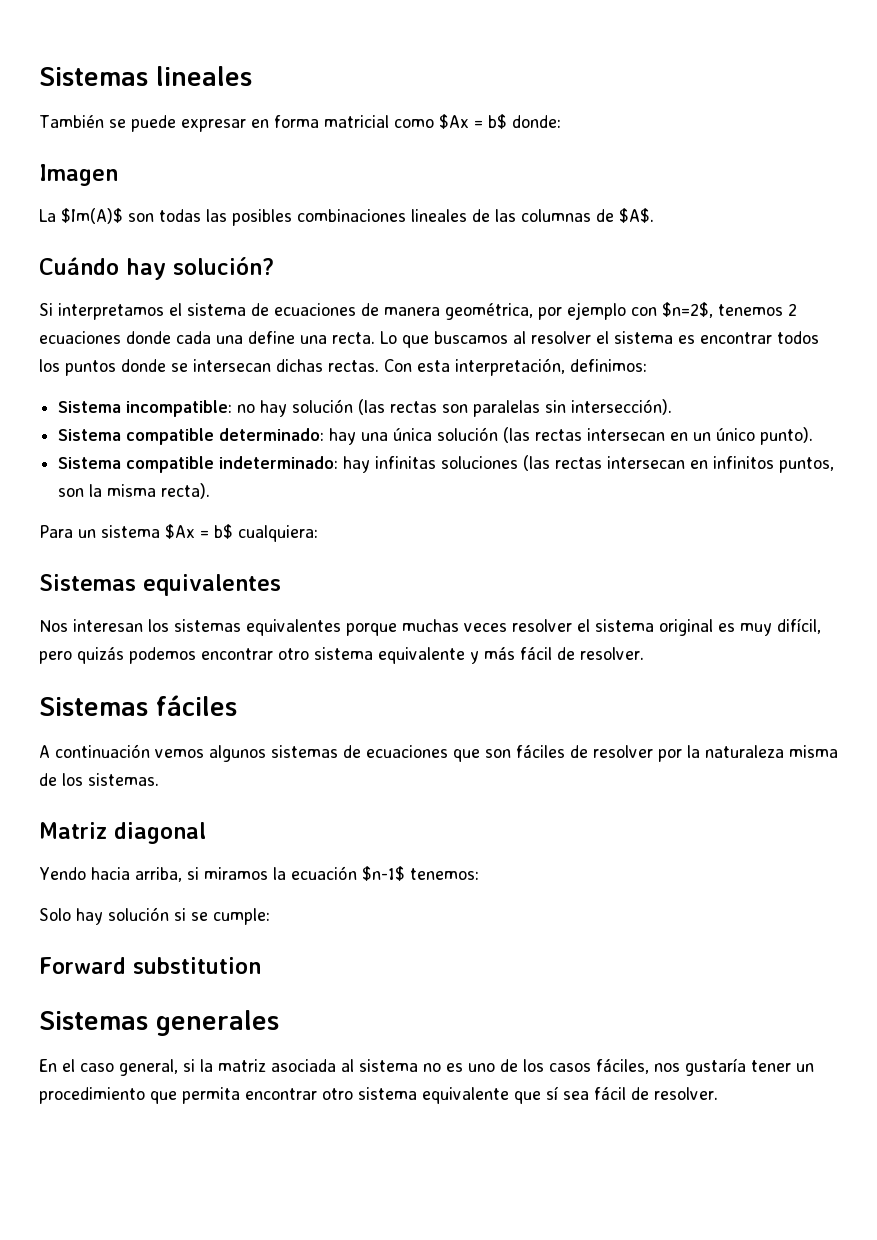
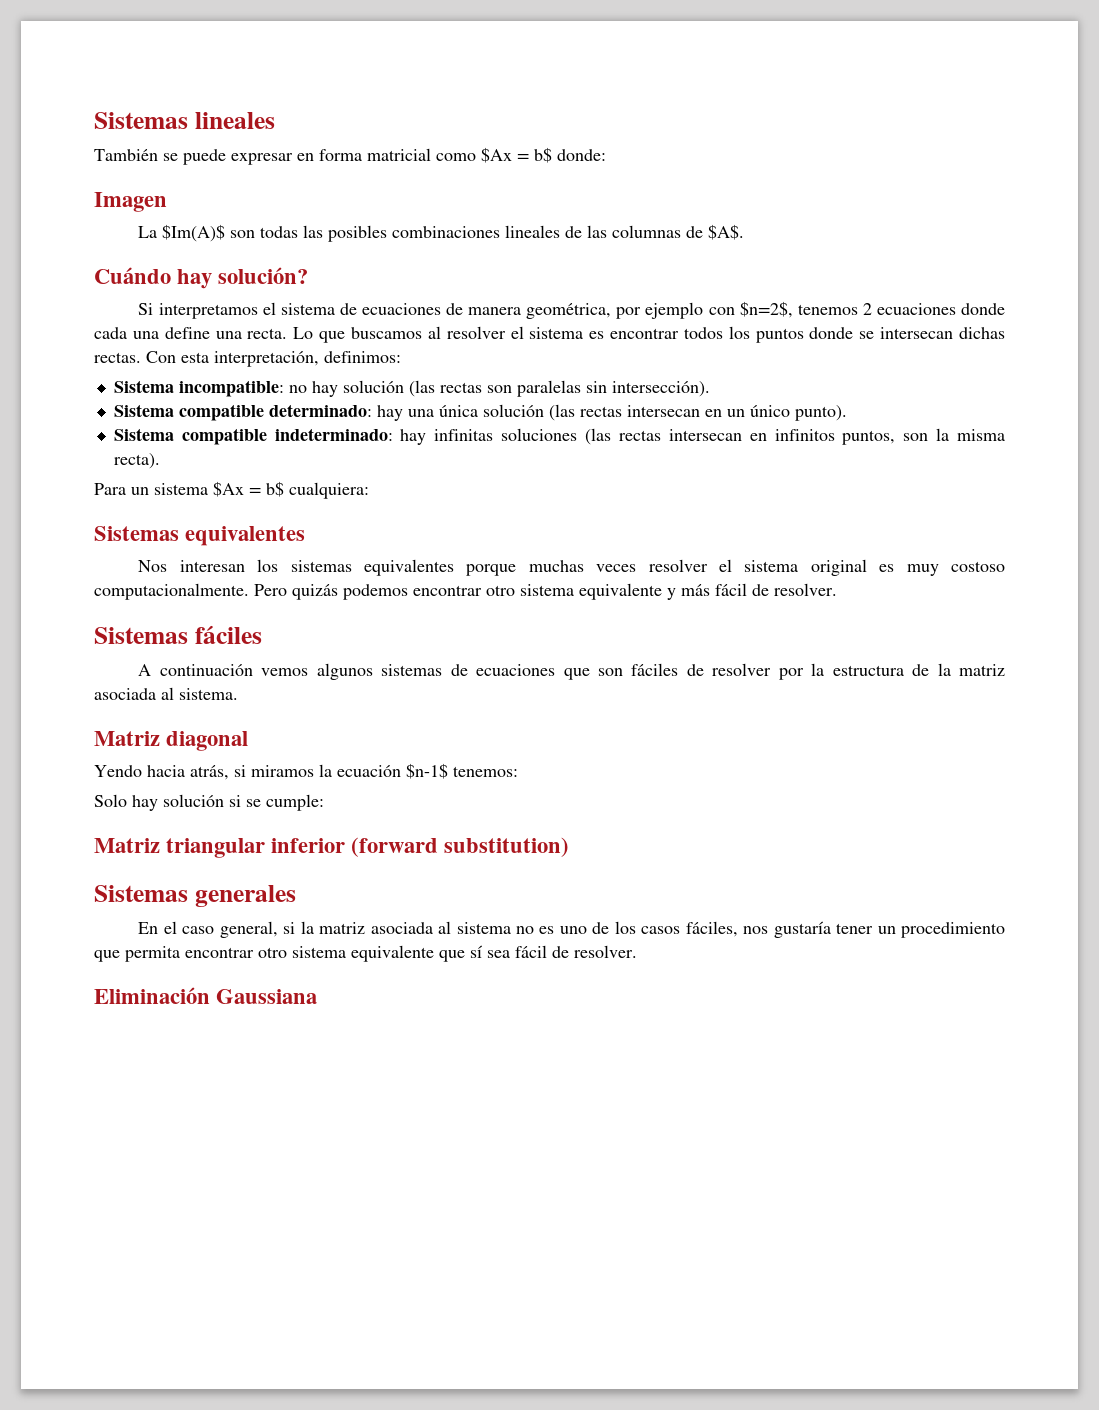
[777,618,821,634] [39,651,72,664] difícil, pero -> [951,561,1006,572] [94,583,287,600] costoso computacionalmente. Pero
[705,745,838,758] [39,773,159,786] naturaleza misma de los sistemas. -> [832,663,1006,676] [94,687,238,700] estructura de la matriz asociada al sistema.
[134,867,182,882] arriba, -> [190,765,229,780] atrás,
[39,957,261,974] Forward substitution -> [94,837,570,858] Matriz triangular inferior (forward substitution)
(718, 1093) none -> [94,987,318,1004] // Eliminación Gaussiana

